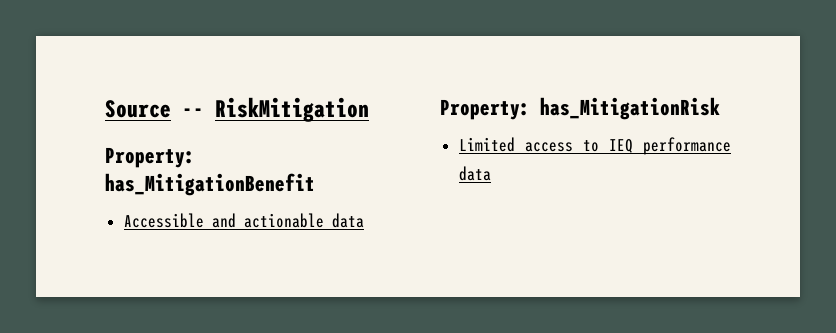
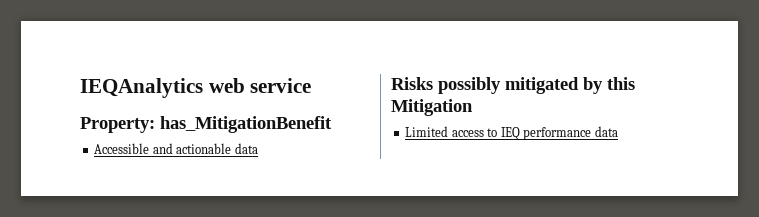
[105,97,369,122] Source -- RiskMitigation -> [80,78,312,98] IEQAnalytics web service
[440,97,720,120] Property: has_MitigationRisk -> [391,77,635,94] [391,99,473,116] Risks possibly mitigated by this Mitigation

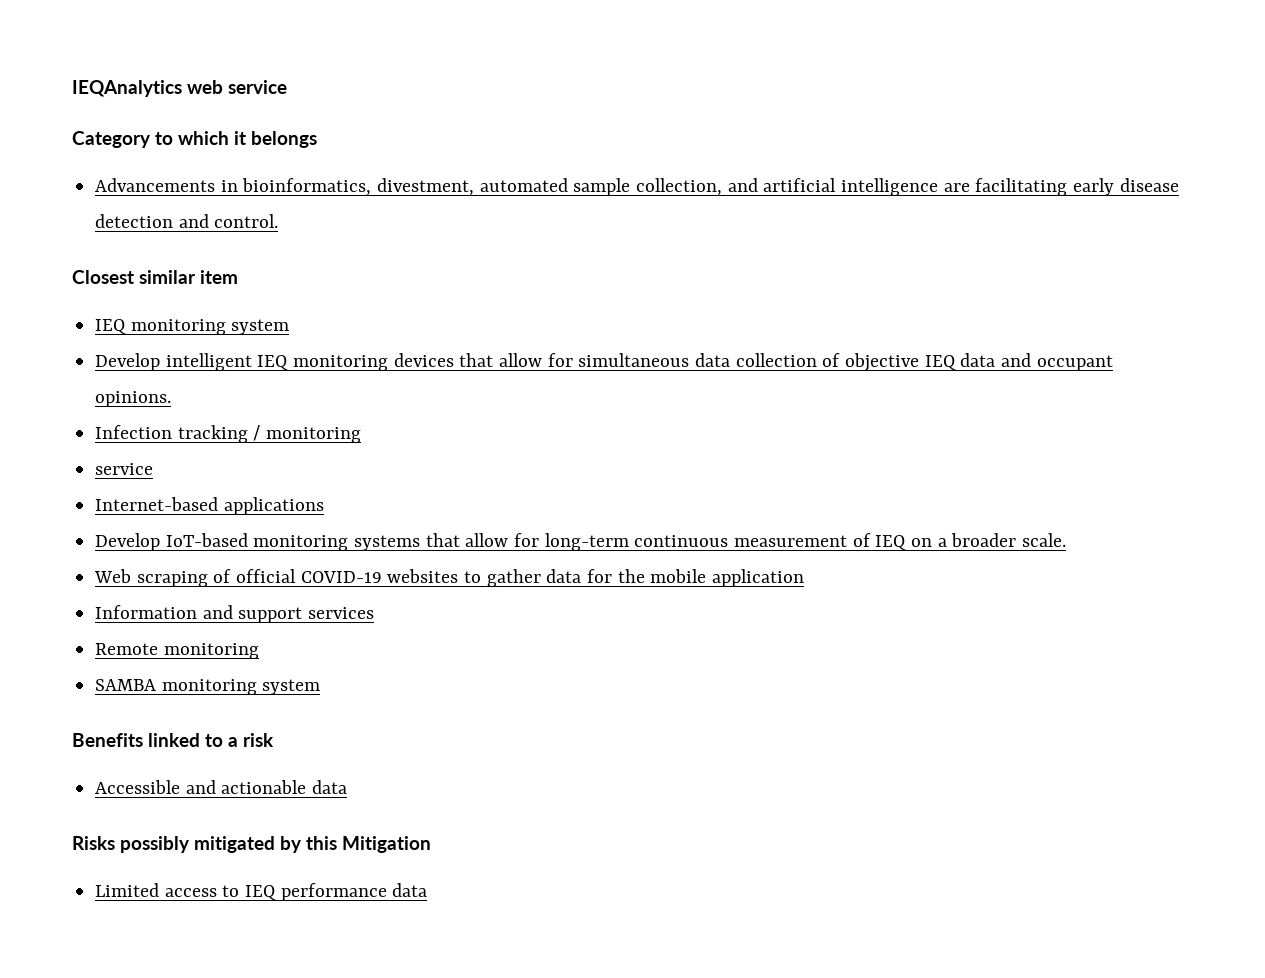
[80,116,332,133] Property: has_MitigationBenefit -> [72,131,317,148] [95,178,1179,196] [95,214,279,228] [72,270,238,284] [95,319,290,335] [95,353,1113,372] [95,391,172,407] [95,425,362,443] [95,463,154,475] [95,497,324,515] [95,533,1067,551] [94,569,805,587] [95,605,375,623] [95,643,259,659] [95,679,321,695] [72,733,274,747] Category to which it belongs // Advancements in bioinformatics, divestment, automated sample collection, and artificial intelligence are facilitating early disease detection and control. // Closest similar item // IEQ monitoring system // Develop intelligent IEQ monitoring devices that allow for simultaneous data collection of objective IEQ data and occupant opinions. // Infection tracking / monitoring // service // Internet-based applications // Develop IoT-based monitoring systems that allow for long-term continuous measurement of IEQ on a broader scale. // Web scraping of official COVID-19 websites to gather data for the mobile application // Information and support services // Remote monitoring // SAMBA monitoring system // Benefits linked to a risk

